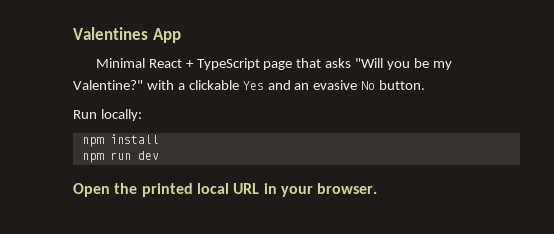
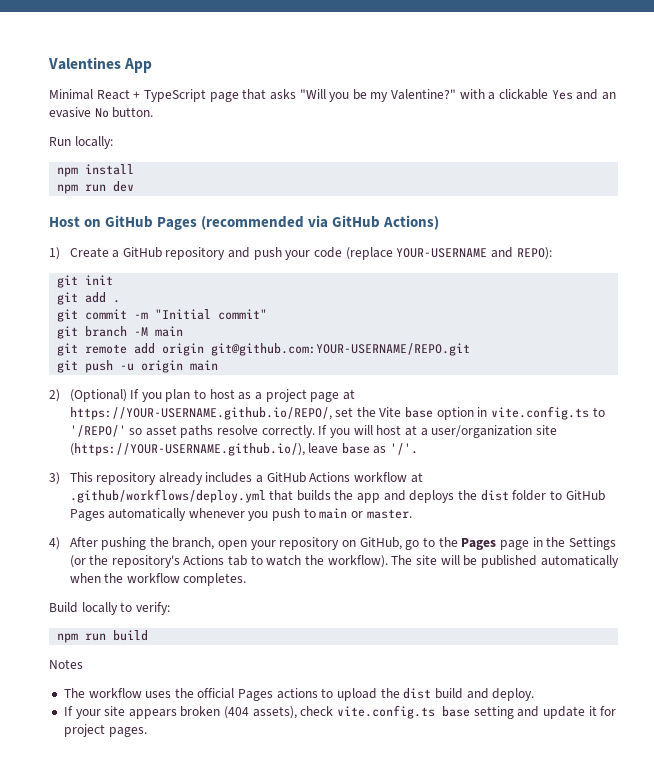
[73,183,378,197] Open the printed local URL in your browser. -> [49,215,440,230] [49,247,552,260] [57,275,114,288] [57,292,121,305] [57,309,268,322] [57,326,184,339] [57,343,471,356] [57,360,219,373] [49,389,356,402] [69,406,605,420] [69,425,557,438] [69,443,419,456] [49,472,423,485] [69,489,605,503] [69,508,412,521] [49,537,616,550] [69,555,619,568] [69,573,247,586] [49,602,170,615] [57,630,149,643] [49,659,83,669] [63,688,535,701] [63,705,617,719] [63,724,147,737] Host on GitHub Pages (recommended via GitHub Actions) // 1) Create a GitHub repository and push your code (replace YOUR-USERNAME and REPO): // git init // git add . // git commit -m "Initial commit" // git branch -M main // git remote add origin git@github.com:YOUR-USERNAME/REPO.git // git push -u origin main // 2) (Optional) If you plan to host as a project page at https://YOUR-USERNAME.github.io/REPO/, set the Vite base option in vite.config.ts to '/REPO/' so asset paths resolve correctly. If you will host at a user/organization site (https://YOUR-USERNAME.github.io/), leave base as '/'. // 3) This repository already includes a GitHub Actions workflow at .github/workflows/deploy.yml that builds the app and deploys the dist folder to GitHub Pages automatically whenever you push to main or master. // 4) After pushing the branch, open your repository on GitHub, go to the Pages page in the Settings (or the repository's Actions tab to watch the workflow). The site will be published automatically when the workflow completes. // Build locally to verify: // npm run build // Notes // The workflow uses the official Pages actions to upload the dist build and deploy. // If your site appears broken (404 assets), check vite.config.ts base setting and update it for project pages.

